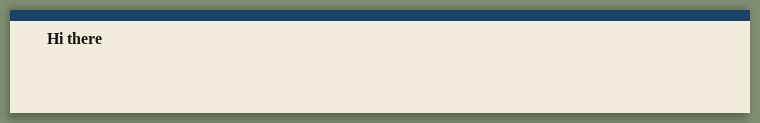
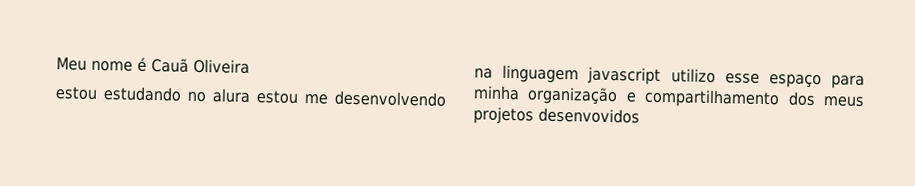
[47,32,103,44] Hi there -> [56,57,250,74] [55,86,447,107] [474,64,865,89] [473,85,865,109] [473,106,640,125] Meu nome é Cauã Oliveira // estou estudando no alura estou me desenvolvendo na linguagem javascript utilizo esse espaço para minha organização e compartilhamento dos meus projetos desenvovidos

